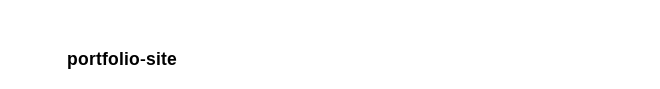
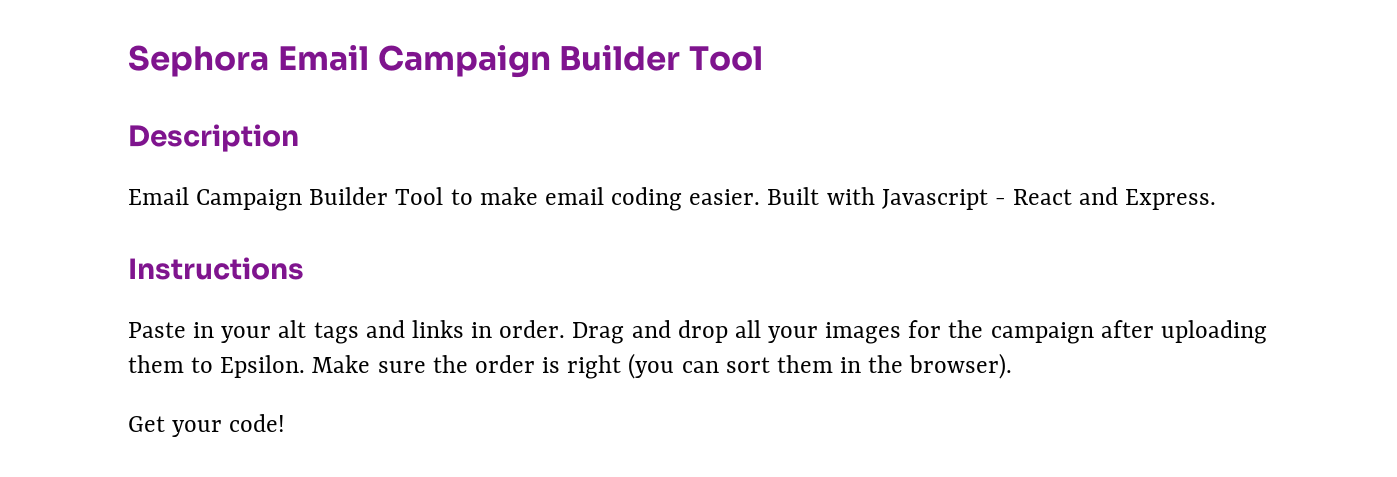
[67,52,177,69] portfolio-site -> [128,45,764,78] [128,124,299,152] [128,187,1217,211] [128,257,304,280] [128,320,1267,344] [128,353,1013,379] [128,414,286,437] Sephora Email Campaign Builder Tool // Description // Email Campaign Builder Tool to make email coding easier. Built with Javascript - React and Express. // Instructions // Paste in your alt tags and links in order. Drag and drop all your images for the campaign after uploading them to Epsilon. Make sure the order is right (you can sort them in the browser). // Get your code!

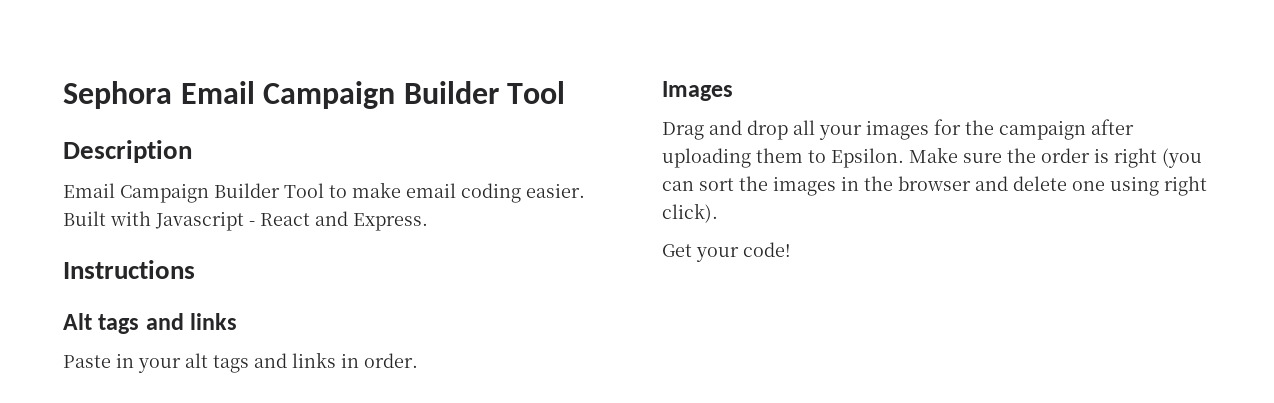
(304, 268) none -> [63,313,238,334] // Alt tags and links
(566, 329) none -> [662,81,733,101] // Images //
[776,353,1013,379] them in the browser). -> [739,176,1207,196] [662,203,718,223] the images in the browser and delete one using right click).

